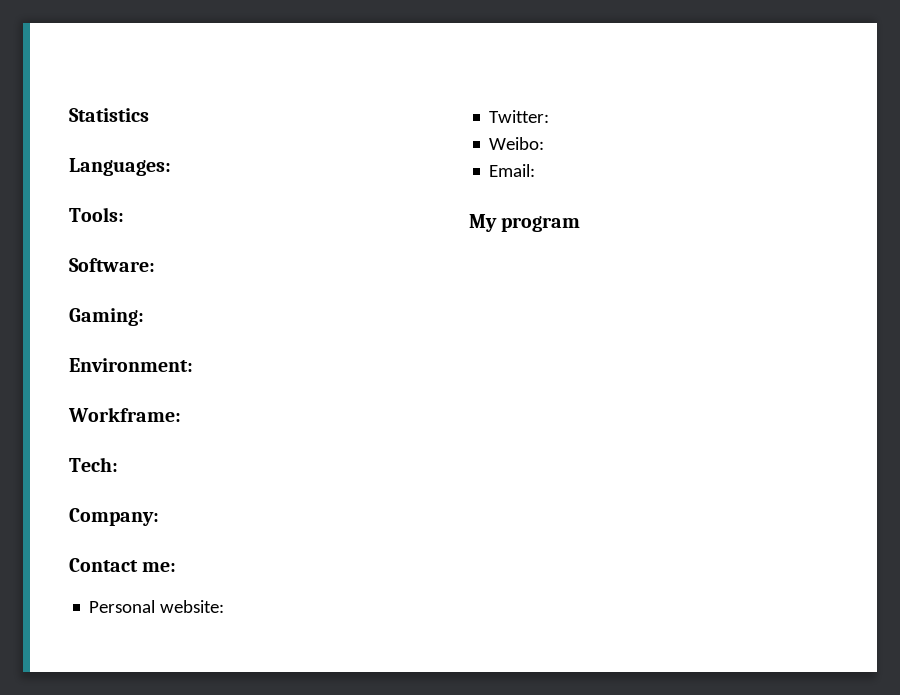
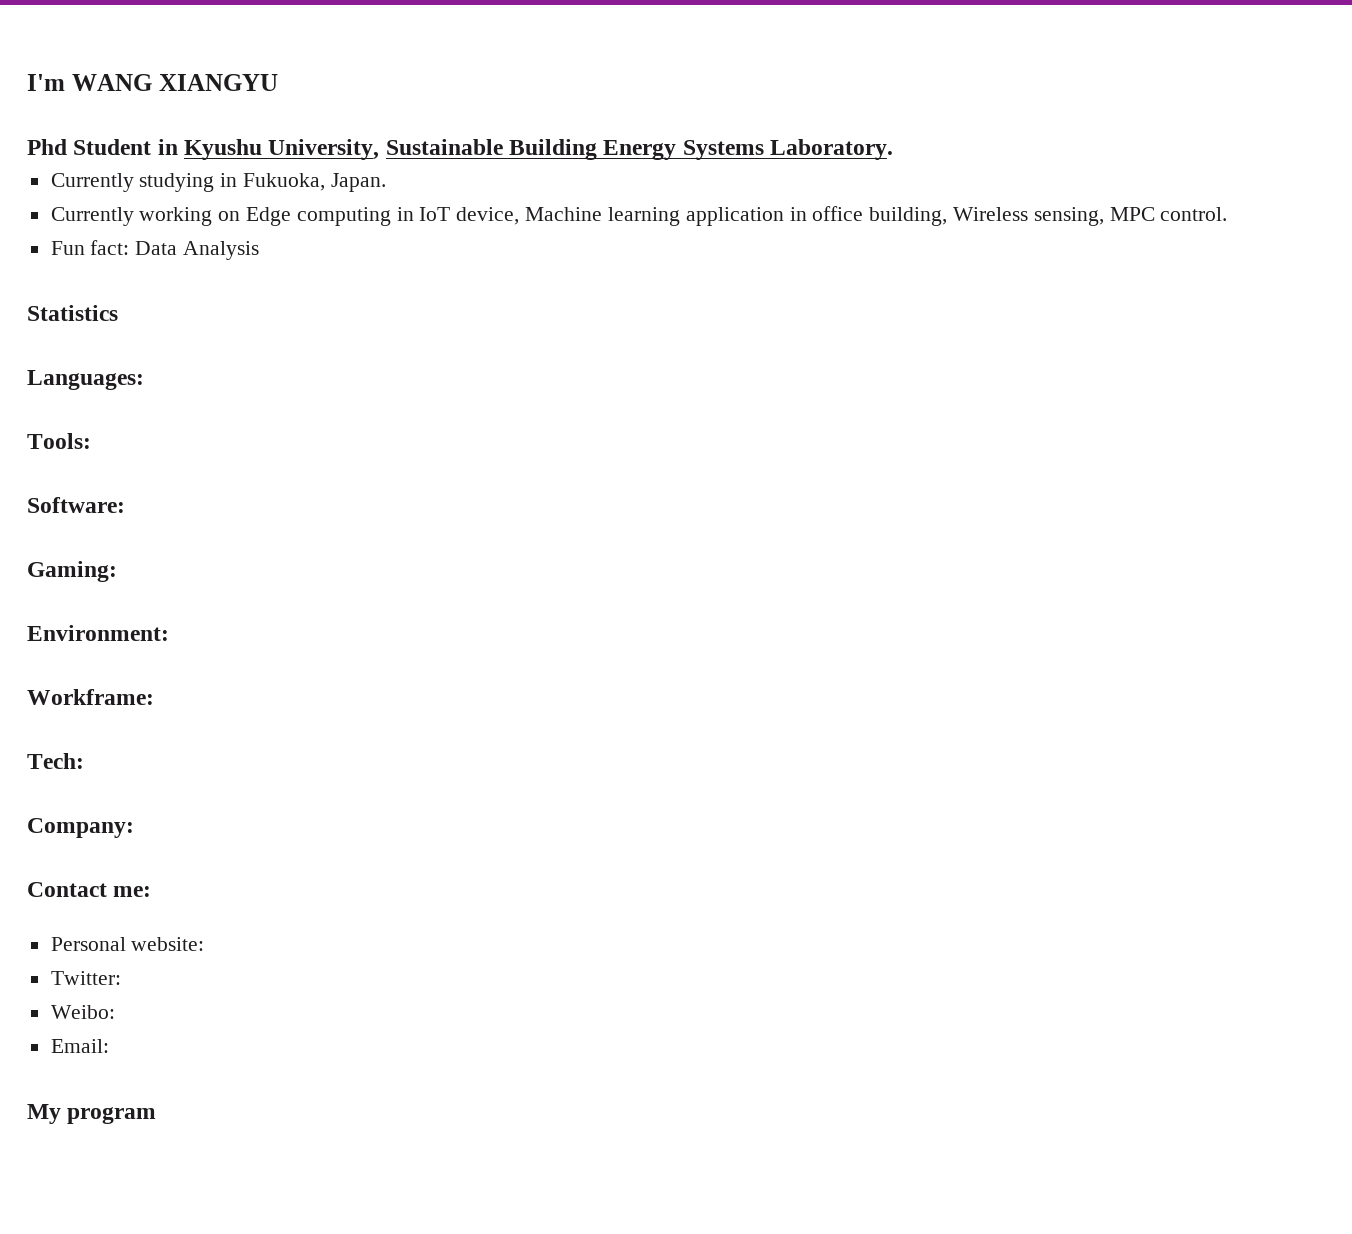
(69, 115) none -> [27,74,278,91] [27,139,894,160] [50,173,386,192] [50,206,1228,226] [50,240,260,260] I'm WANG XIANGYU // Phd Student in Kyushu University, Sustainable Building Energy Systems Laboratory. // Currently studying in Fukuoka, Japan. // Currently working on Edge computing in IoT device, Machine learning application in office building, Wireless sensing, MPC control. // Fun fact: Data Analysis //

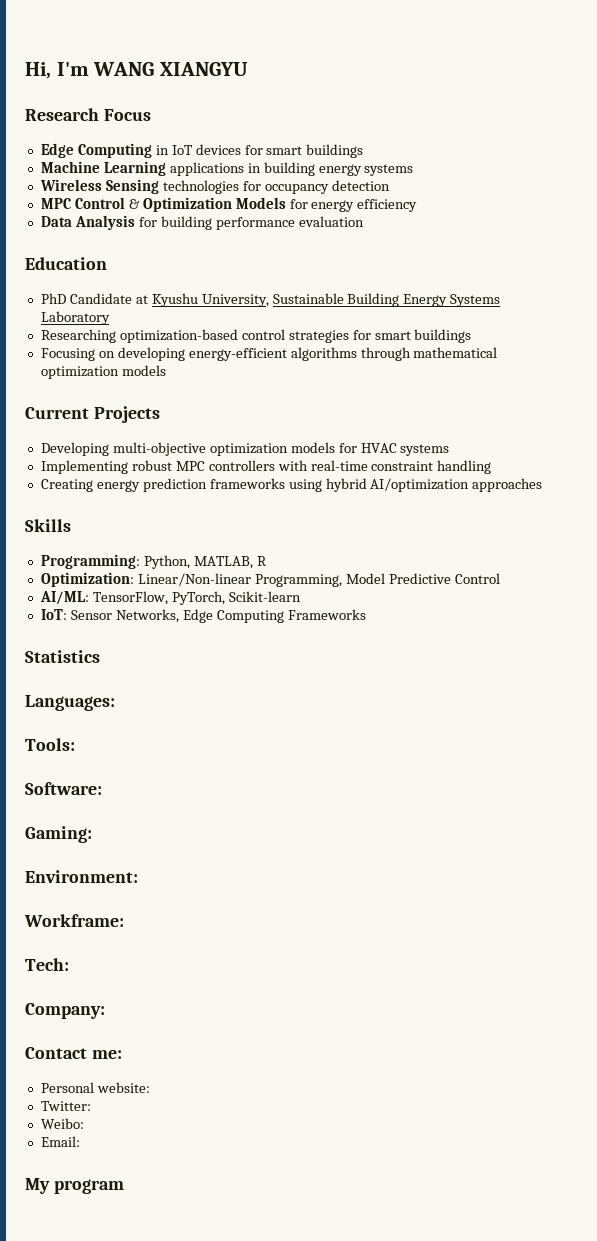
(27, 82) none -> [25,62,51,79] Hi,
[27,139,178,155] Phd Student in -> [25,108,151,121] [40,143,364,158] [40,161,414,176] [39,179,390,194] [40,197,418,212] [40,215,364,230] [25,257,107,270] [40,293,148,304] Research Focus // Edge Computing in IoT devices for smart buildings // Machine Learning applications in building energy systems // Wireless Sensing technologies for occupancy detection // MPC Control & Optimization Models for energy efficiency // Data Analysis for building performance evaluation // Education // PhD Candidate at
[770,139,894,160] [50,173,386,192] [50,206,1228,226] [50,240,260,260] Laboratory. // Currently studying in Fukuoka, Japan. // Currently working on Edge computing in IoT device, Machine learning application in office building, Wireless sensing, MPC control. // Fun fact: Data Analysis -> [40,311,110,325] [40,329,472,343] [40,347,498,361] [40,365,166,379] [25,406,160,423] [40,442,450,456] [40,460,492,474] [40,478,543,492] [25,519,71,532] [40,554,267,569] [40,572,500,587] [39,591,301,605] [40,609,366,623] Laboratory // Researching optimization-based control strategies for smart buildings // Focusing on developing energy-efficient algorithms through mathematical optimization models // Current Projects // Developing multi-objective optimization models for HVAC systems // Implementing robust MPC controllers with real-time constraint handling // Creating energy prediction frameworks using hybrid AI/optimization approaches // Skills // Programming: Python, MATLAB, R // Optimization: Linear/Non-linear Programming, Model Predictive Control // AI/ML: TensorFlow, PyTorch, Scikit-learn // IoT: Sensor Networks, Edge Computing Frameworks

